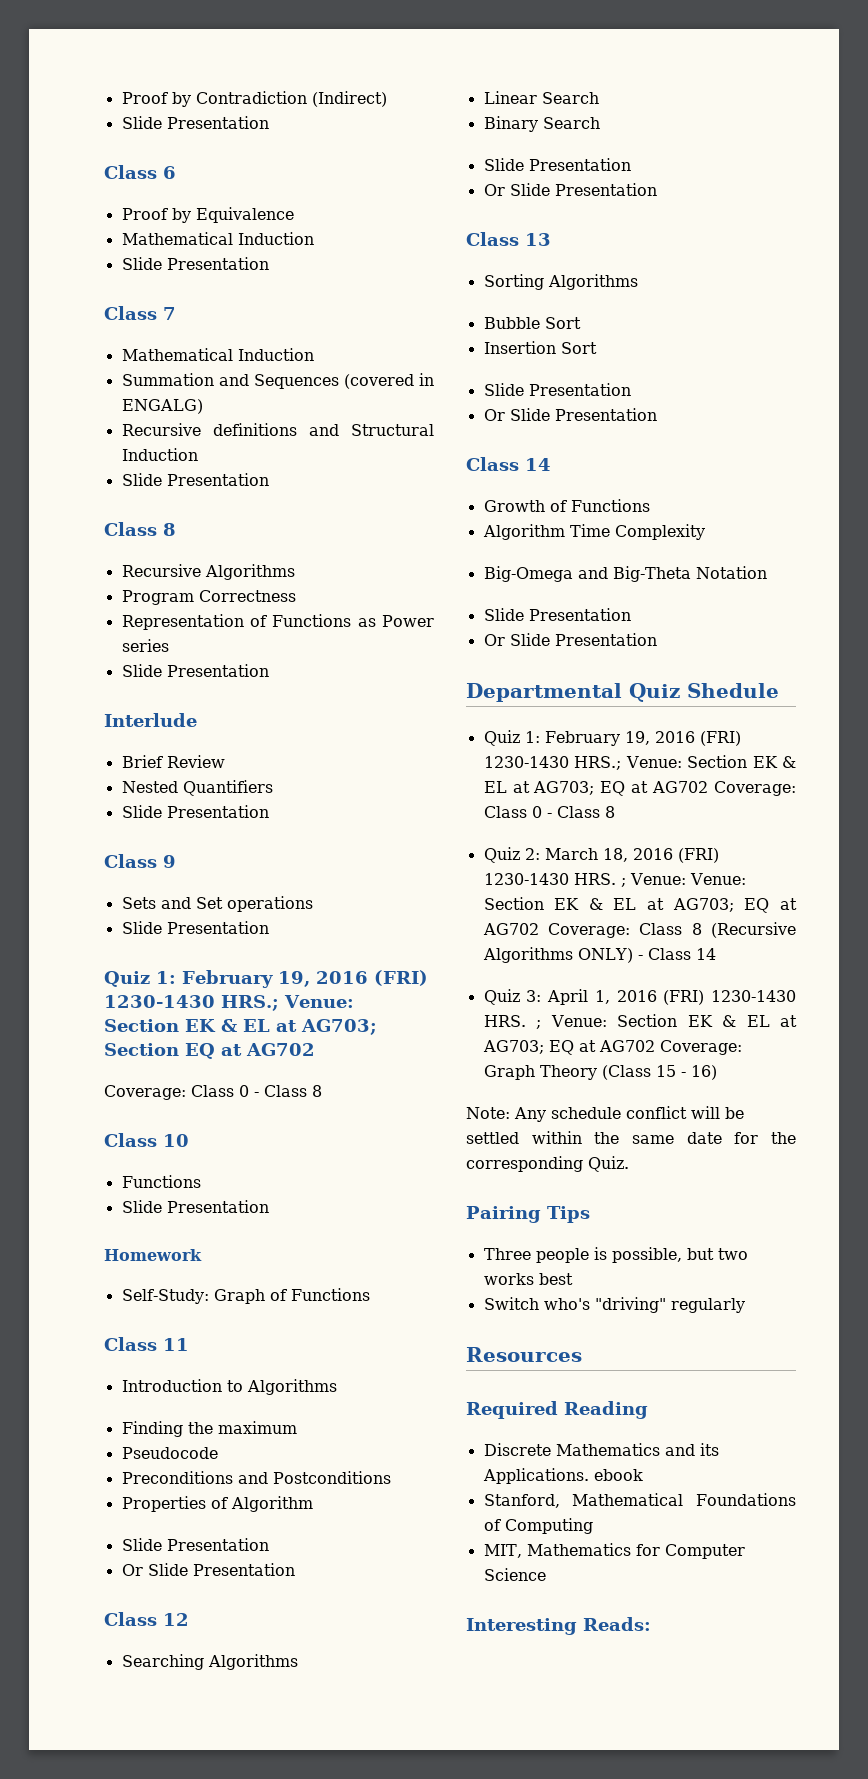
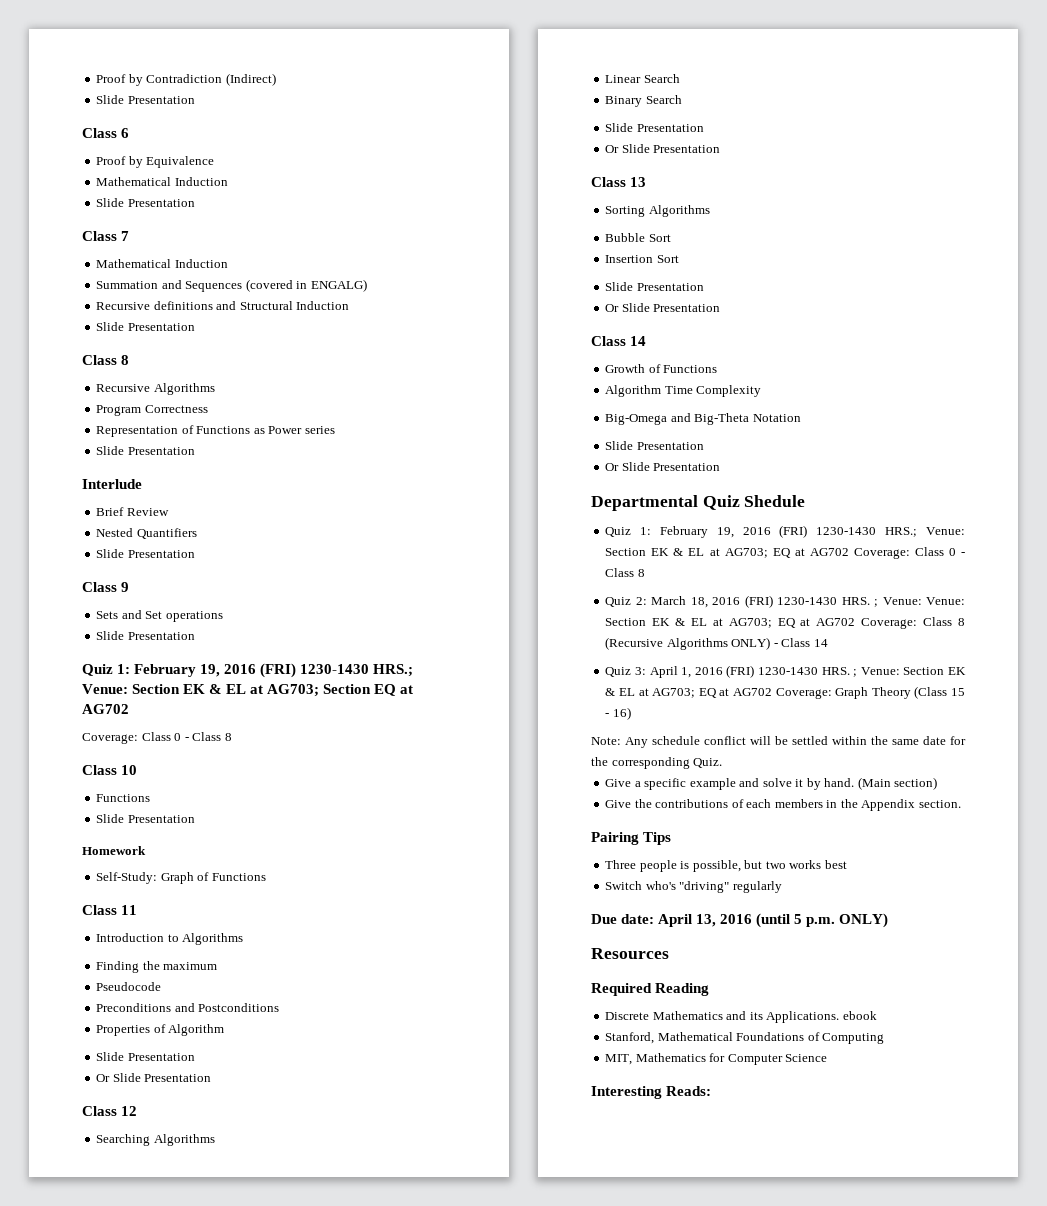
(629, 1164) none -> [605,777,938,790] [605,799,961,811] // Give a specific example and solve it by hand. (Main section) // Give the contributions of each members in the Appendix section.
(745, 1305) none -> [591,913,889,928] // Due date: April 13, 2016 (until 5 p.m. ONLY)

